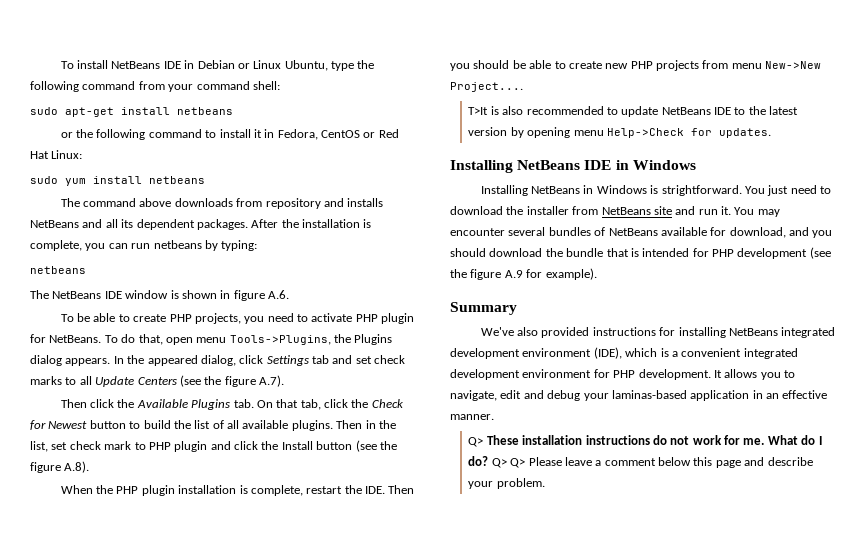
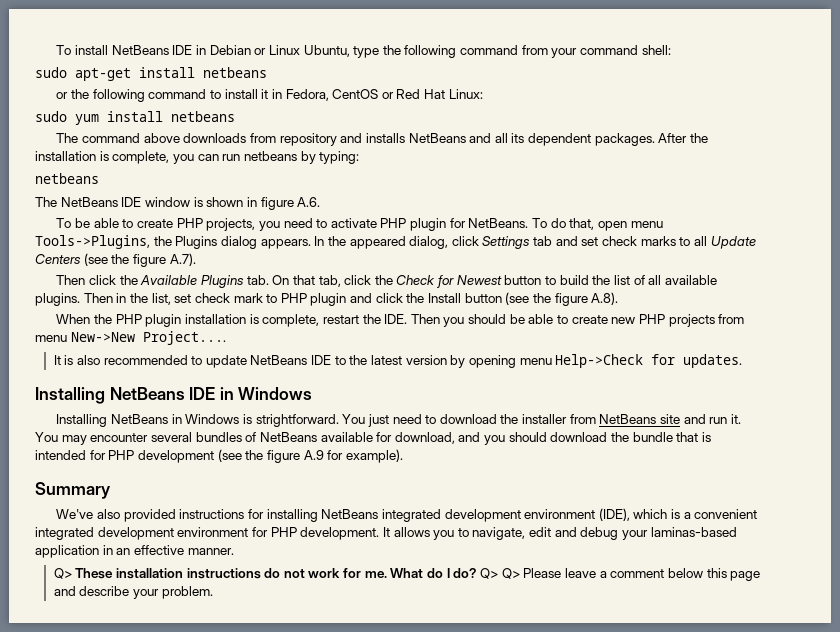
[468,107,489,115] T>It -> [53,355,61,365] It

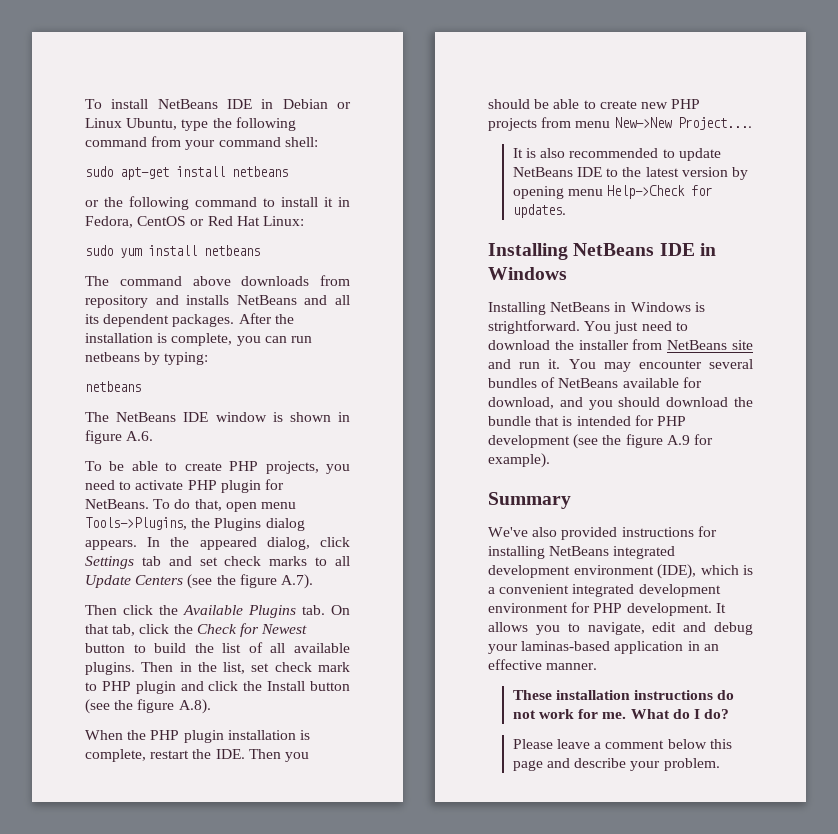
[53,568,72,579] Q> -> (598, 666) none
[479,568,520,579] Q> Q> -> (730, 714) //

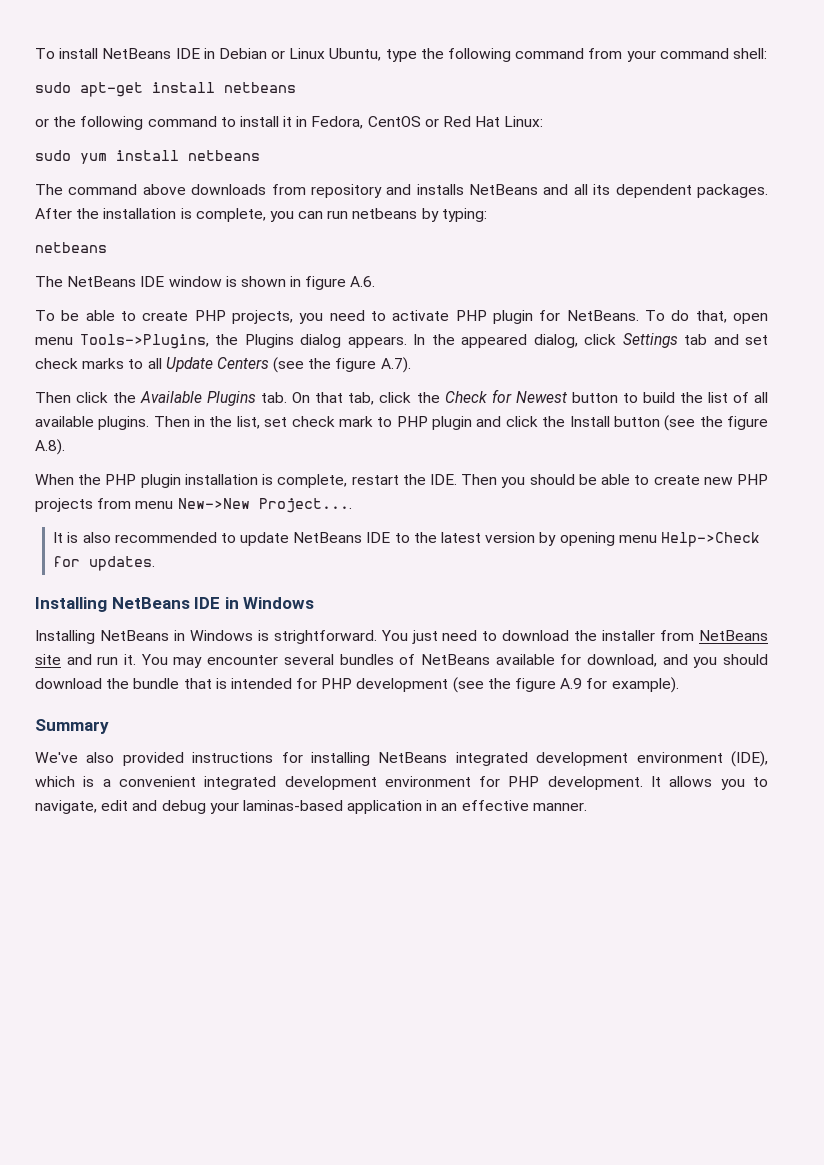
[512,690,735,700] [512,709,730,719] [512,739,732,749] [512,758,720,771] // These installation instructions do not work for me. What do I do? // Please leave a comment below this page and describe your problem. -> (587, 806) none

